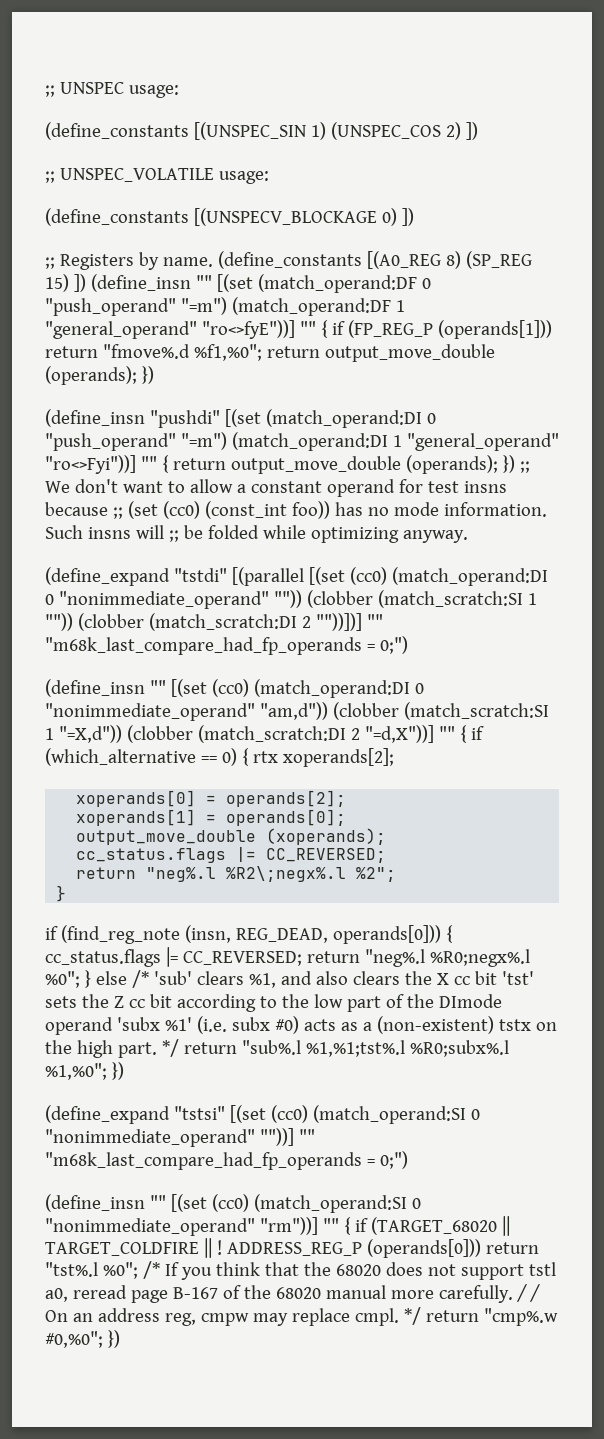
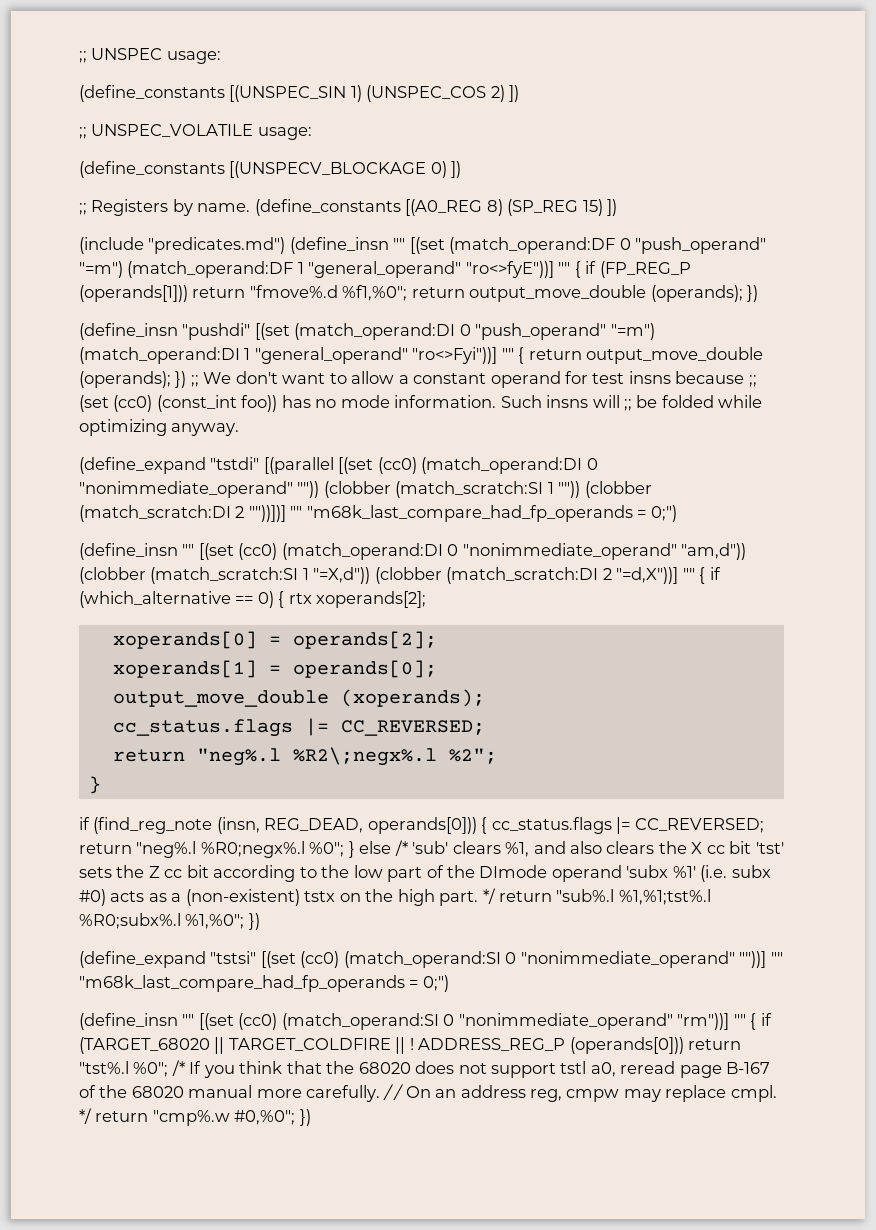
(86, 283) none -> [79,237,286,254] // (include "predicates.md")

